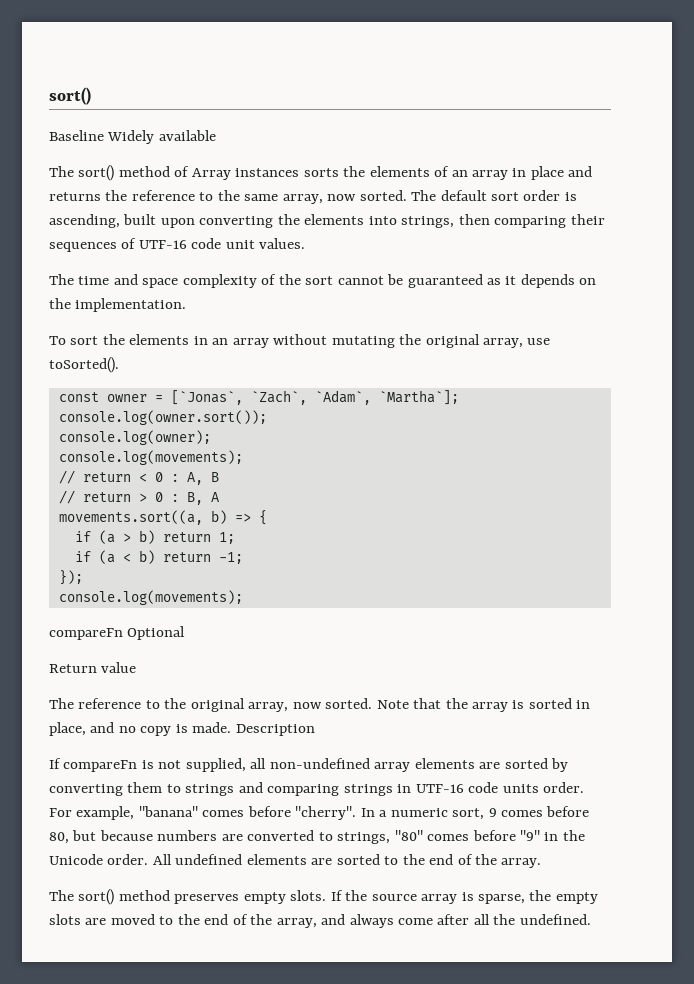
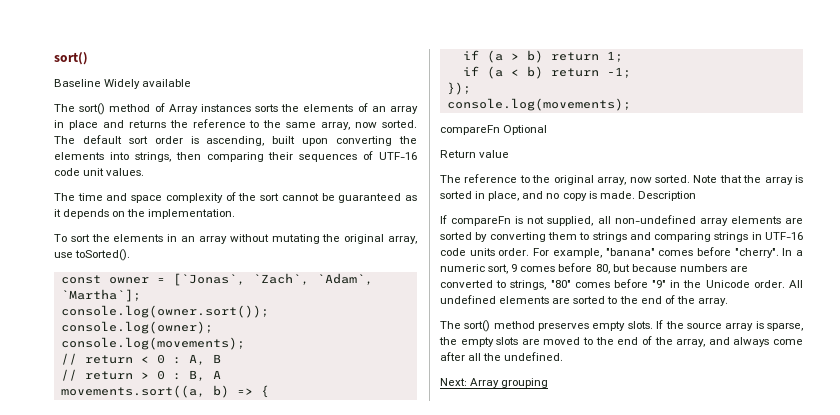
(591, 919) none -> [440,378,549,388] // Next: Array grouping

